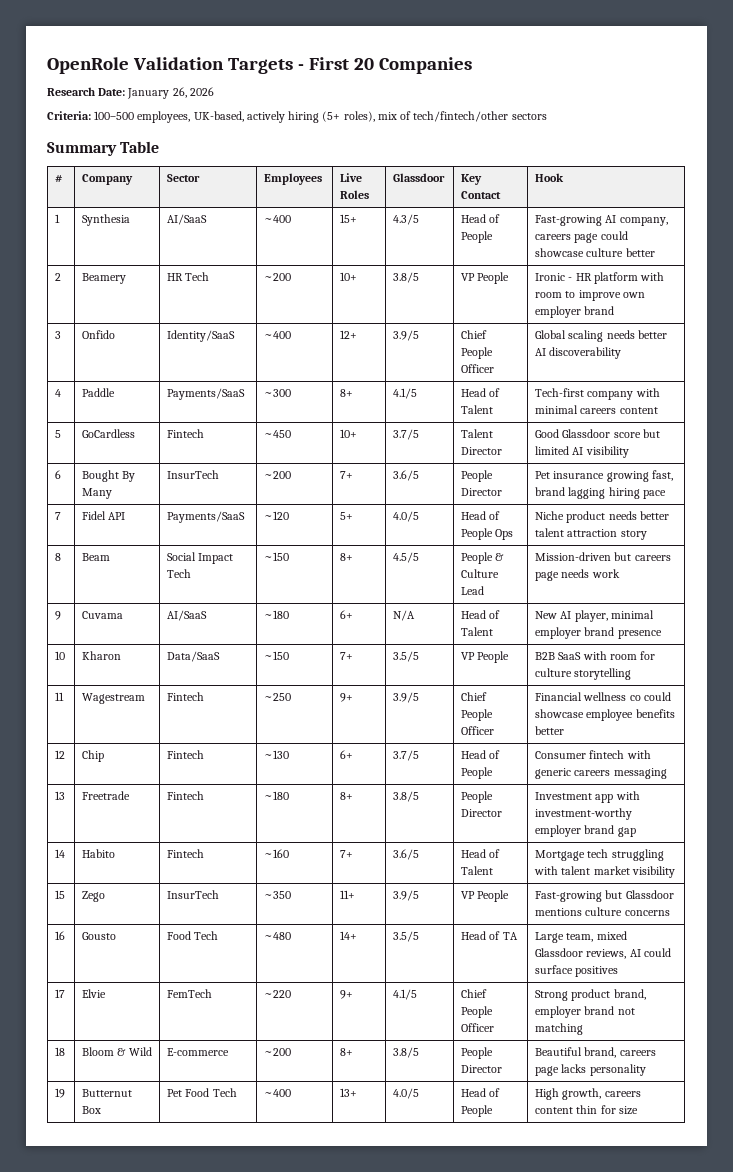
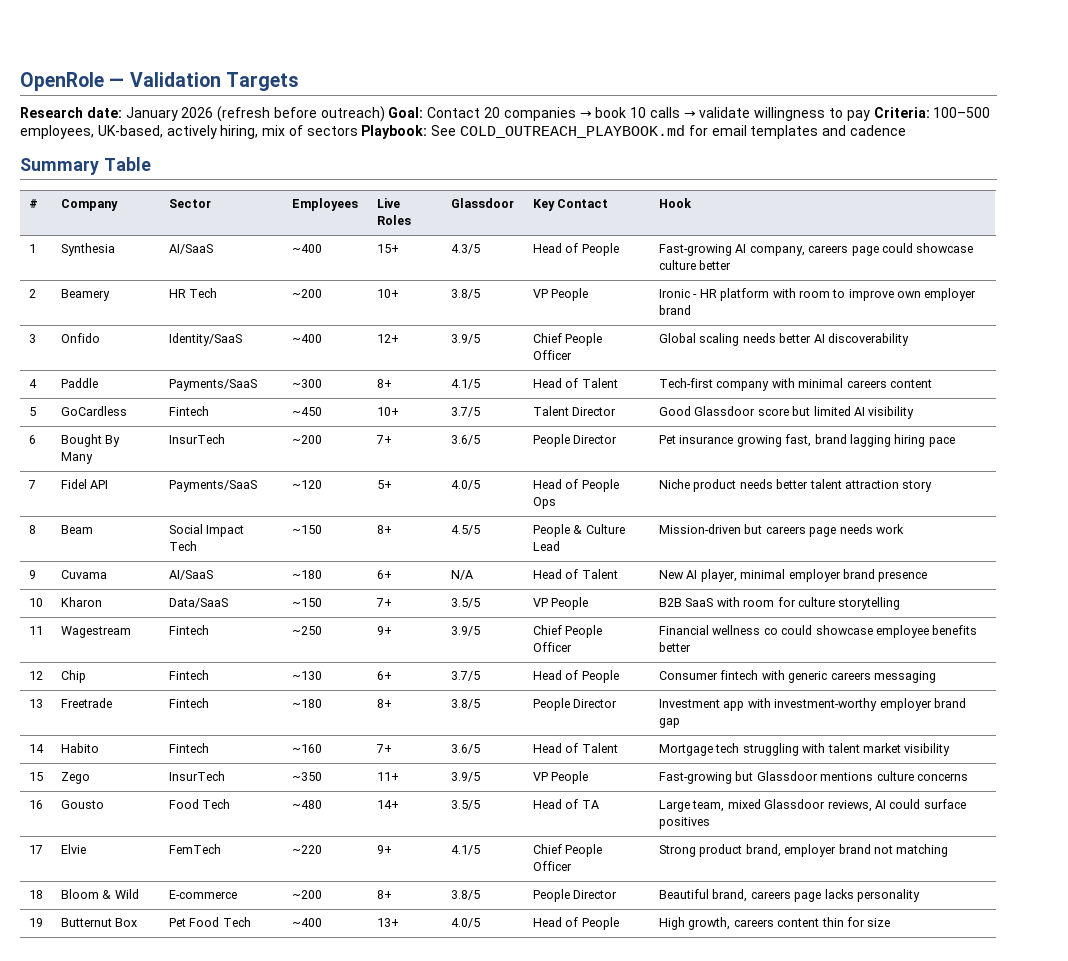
(129, 65) none -> [109,78,125,87] —
[297,57,472,74] [47,87,214,99] - First 20 Companies // Research Date: January 26, 2026 // -> [20,106,870,122] // Research date: January 2026 (refresh before outreach) Goal: Contact 20 companies → book 10 calls → validate willingness to pay
[288,111,375,123] hiring (5+ roles), -> [220,125,259,139] hiring,
[413,111,509,122] tech/fintech/other -> (303, 130) none
(547, 116) none -> [361,125,906,139] Playbook: See COLD_OUTREACH_PLAYBOOK.md for email templates and cadence

